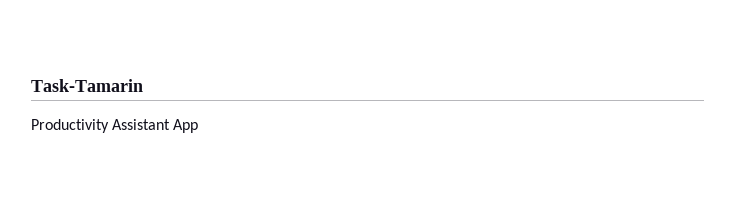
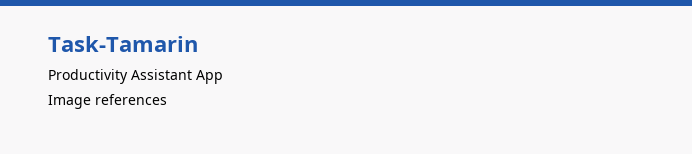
(199, 126) none -> [48,94,167,109] // Image references

